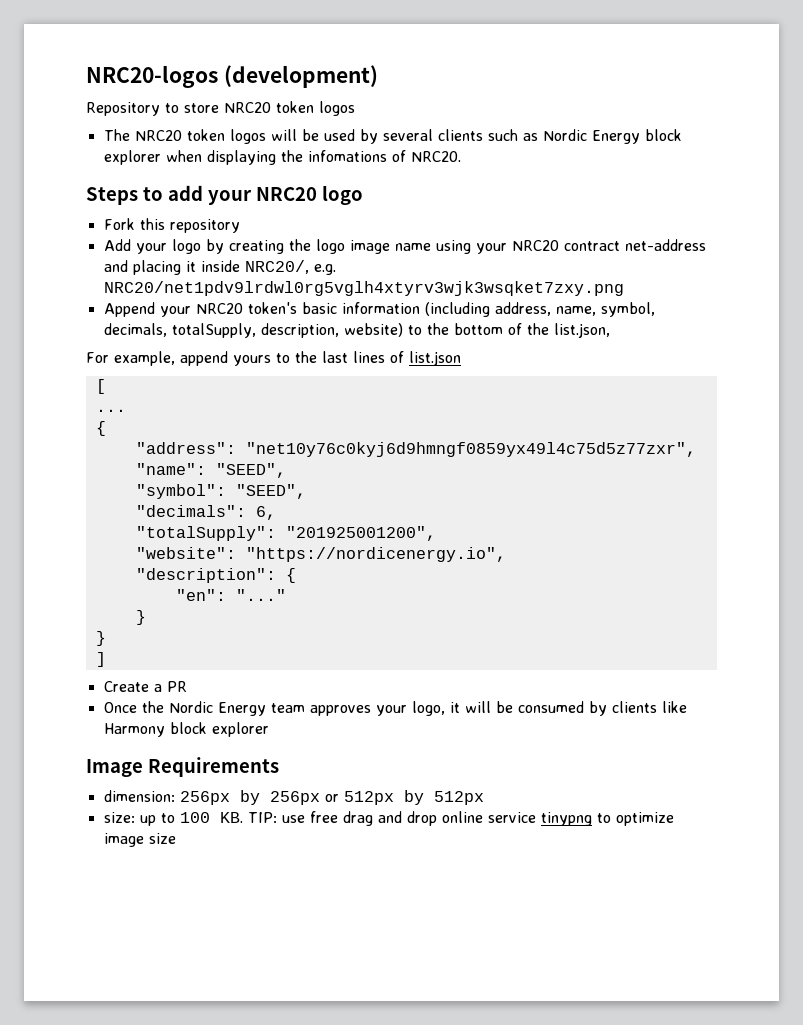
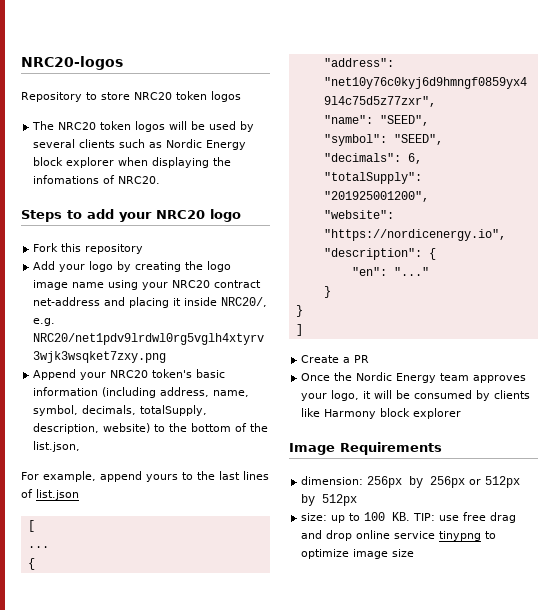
[223,65,378,88] (development) -> (123, 63) none

